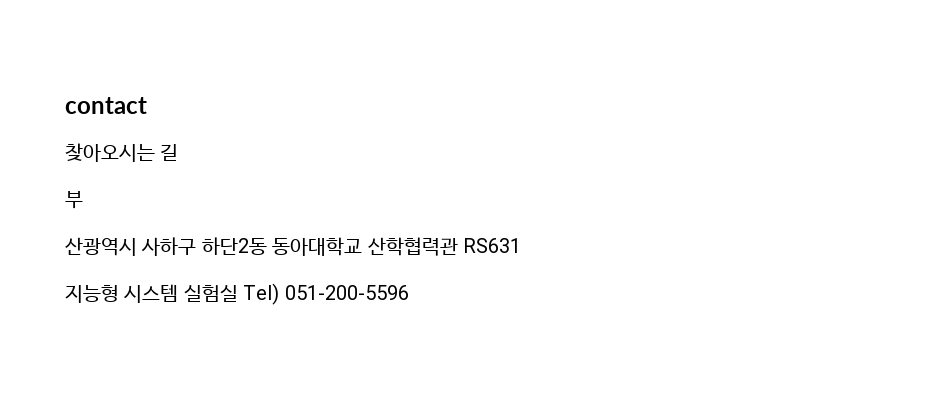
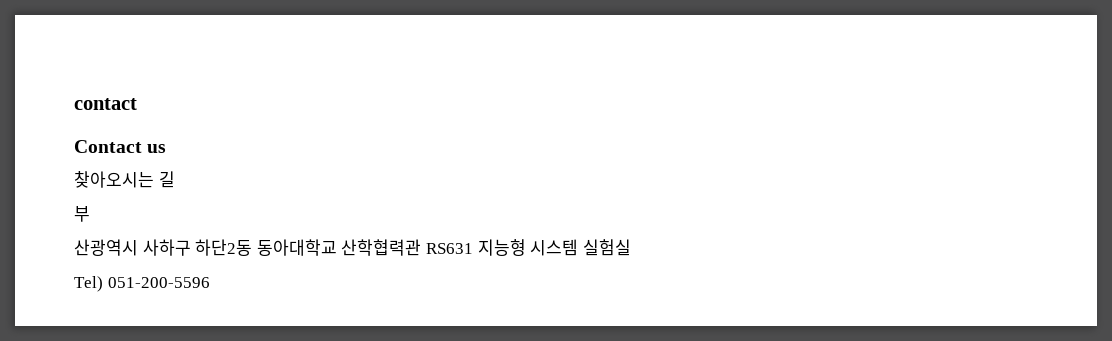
(147, 105) none -> [74,140,167,153] // Contact us
(521, 245) // -> (473, 248) none
(238, 293) none -> (631, 247) //

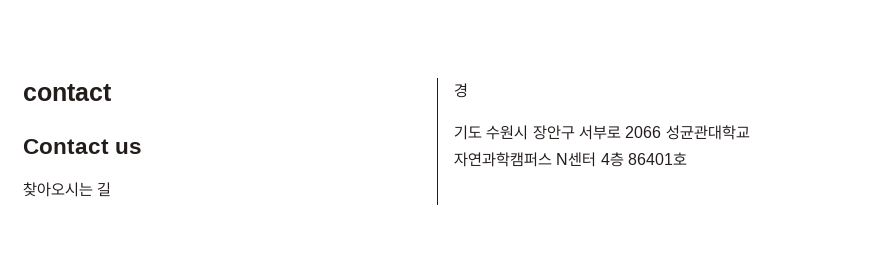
[74,206,90,222] [74,239,631,256] [74,276,210,292] 부 // 산광역시 사하구 하단2동 동아대학교 산학협력관 RS631 지능형 시스템 실험실 // Tel) 051-200-5596 -> [454,83,468,98] [454,125,750,140] [454,152,687,167] 경 // 기도 수원시 장안구 서부로 2066 성균관대학교 자연과학캠퍼스 N센터 4층 86401호

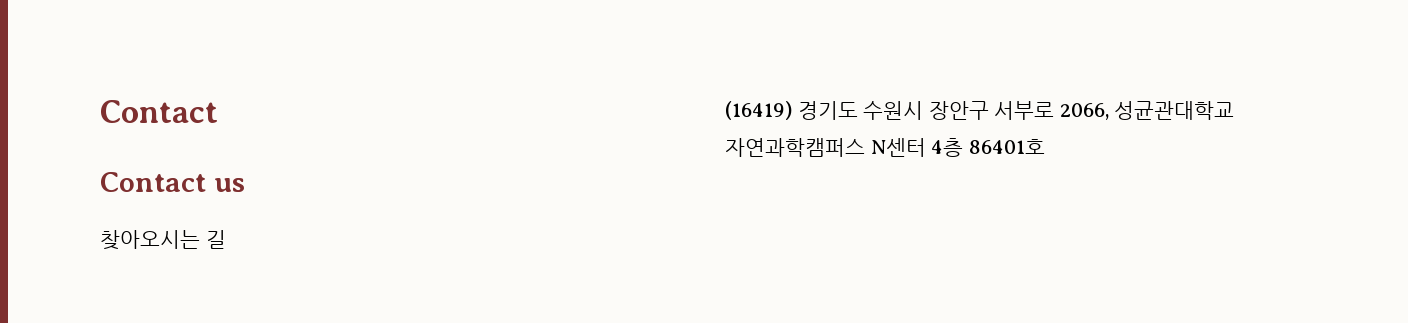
[23,84,112,101] contact -> [100,100,218,123] Contact
[454,83,468,98] [454,125,482,140] 경 // 기도 -> [725,101,858,120] (16419) 경기도
[625,126,662,138] 2066 -> [1059,103,1109,120] 2066,

